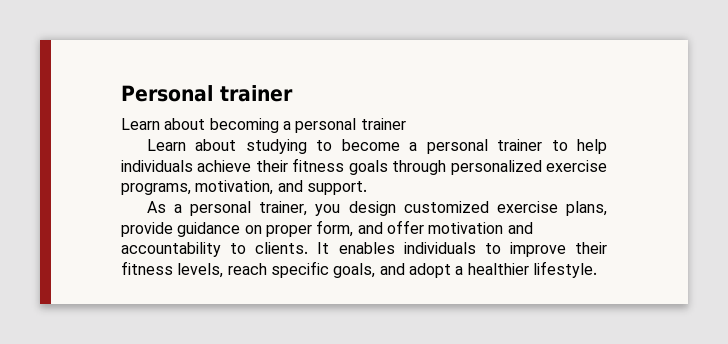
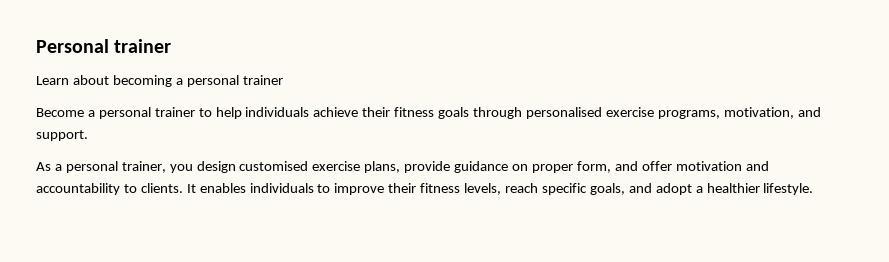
[146,139,400,154] Learn about studying to become -> [36,108,84,117] Become
[450,160,542,175] personalized -> [525,107,602,119] personalised
[403,201,489,213] customized -> [239,161,309,171] customised

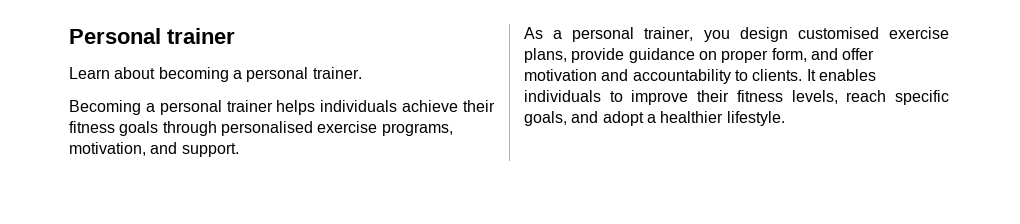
[242,75,283,85] [36,107,242,119] trainer // Become a personal trainer to help -> [312,67,362,79] [69,100,316,115] trainer. // Becoming a personal trainer helps

